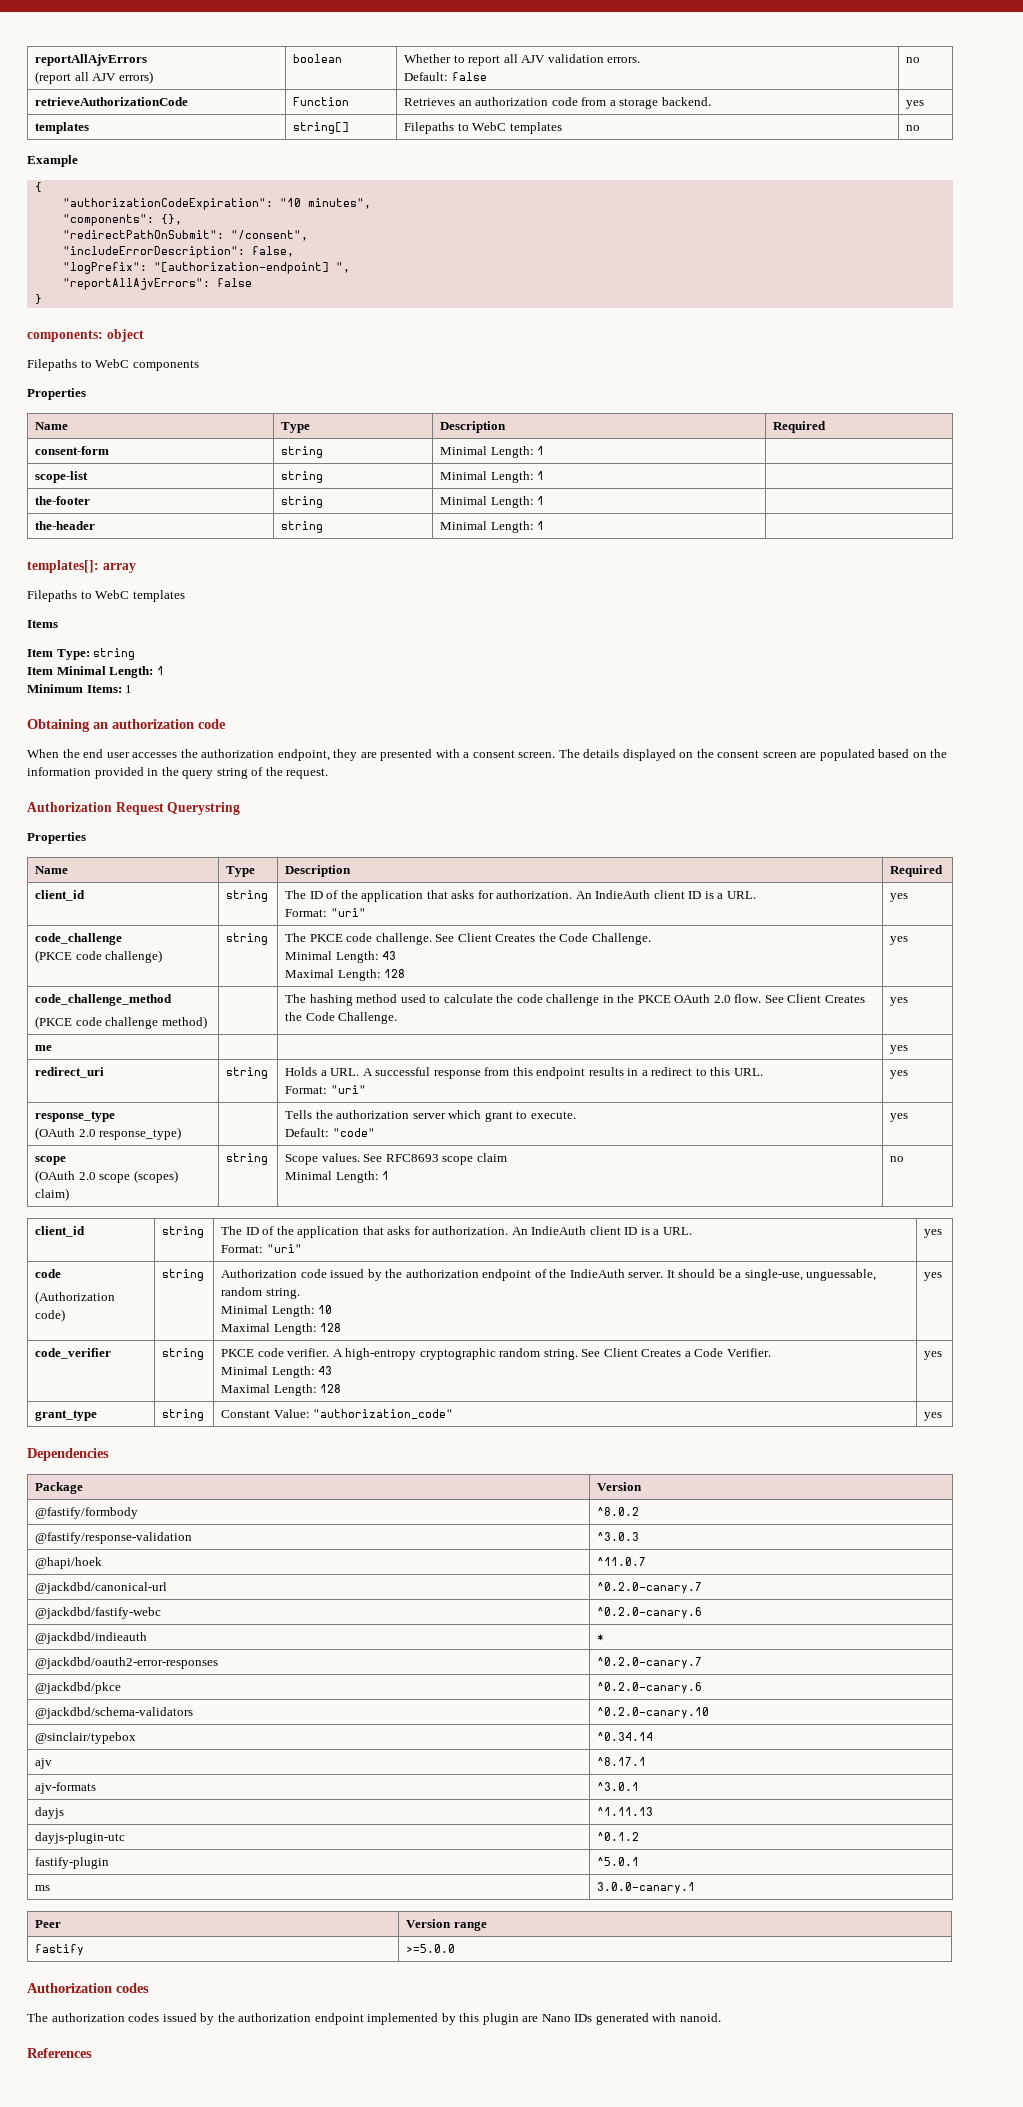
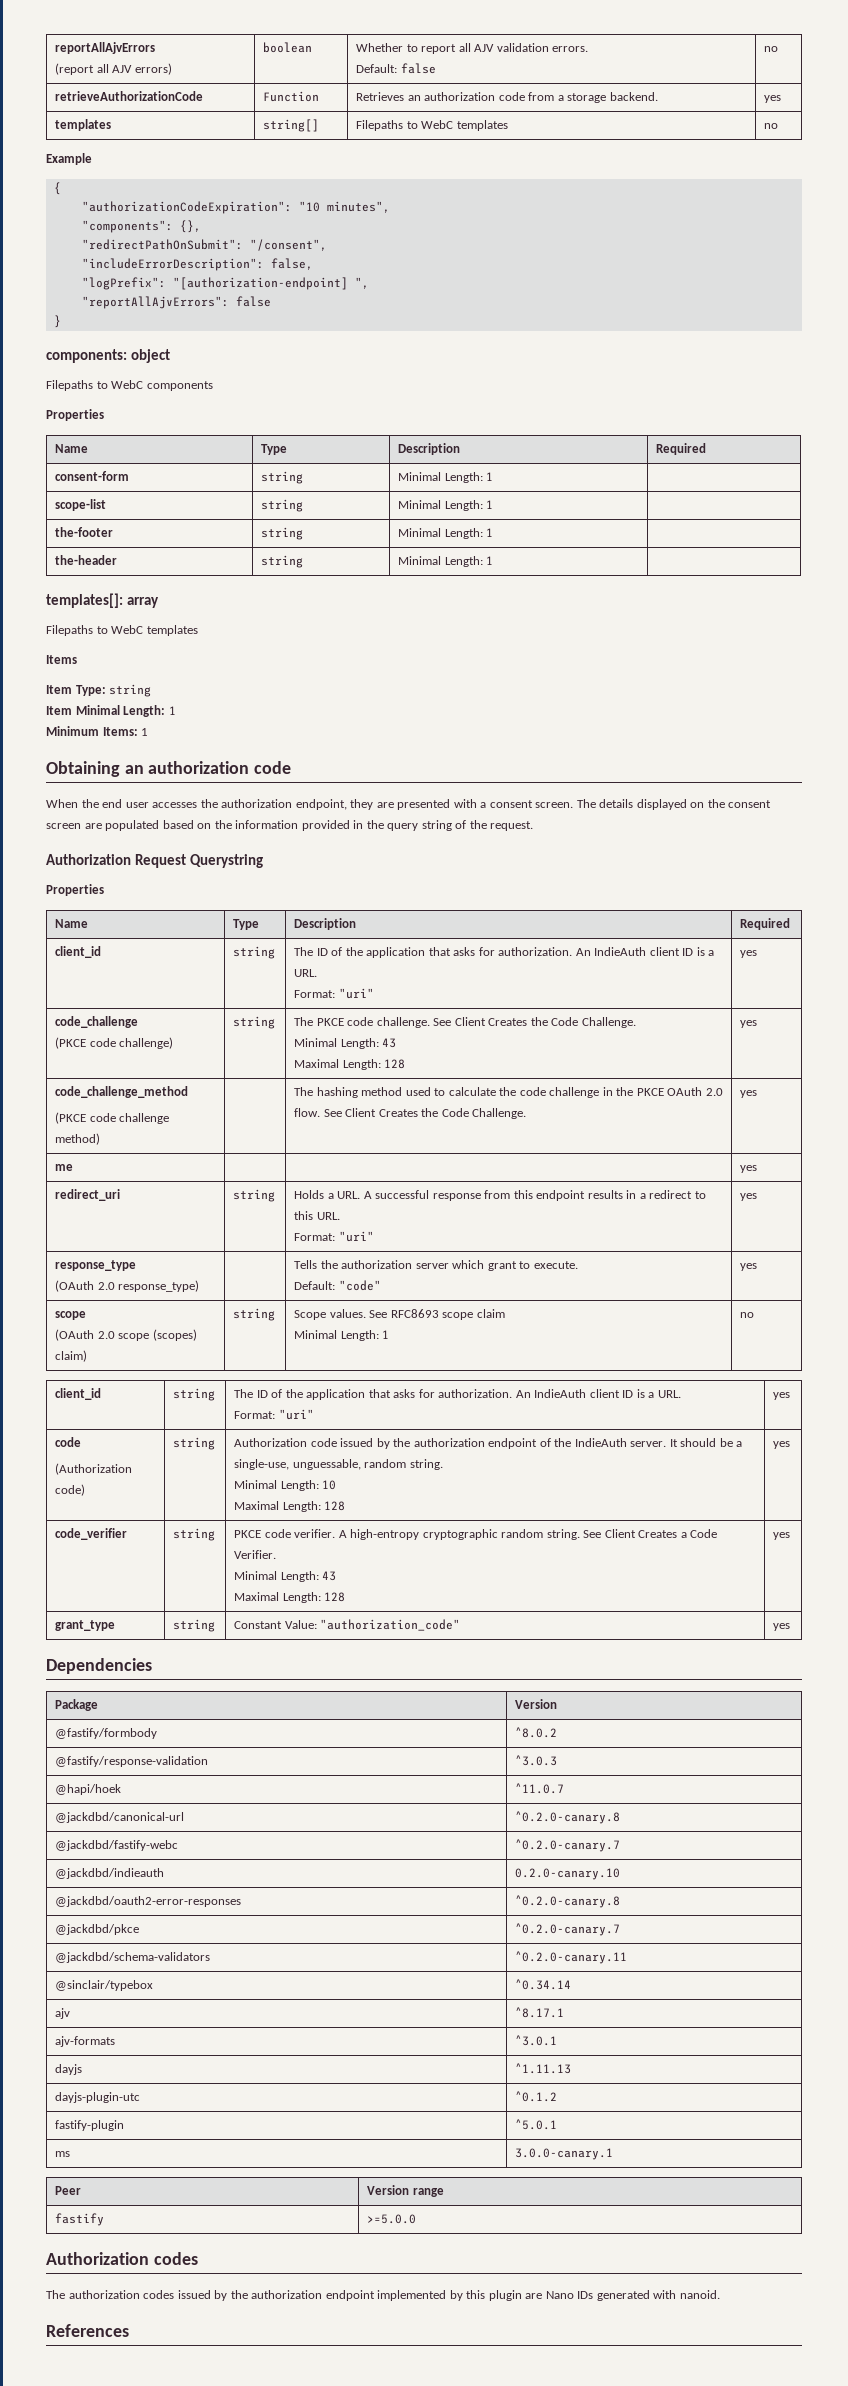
[597,1582,703,1594] ^0.2.0-canary.7 -> [515,1811,621,1824] ^0.2.0-canary.8
[597,1607,703,1619] ^0.2.0-canary.6 -> [515,1839,621,1852] ^0.2.0-canary.7
[597,1634,605,1641] * -> [515,1868,621,1880] 0.2.0-canary.10
[597,1657,703,1669] ^0.2.0-canary.7 -> [515,1895,621,1908] ^0.2.0-canary.8
[597,1682,703,1694] ^0.2.0-canary.6 -> [515,1923,621,1936] ^0.2.0-canary.7
[597,1707,710,1719] ^0.2.0-canary.10 -> [515,1951,628,1964] ^0.2.0-canary.11

